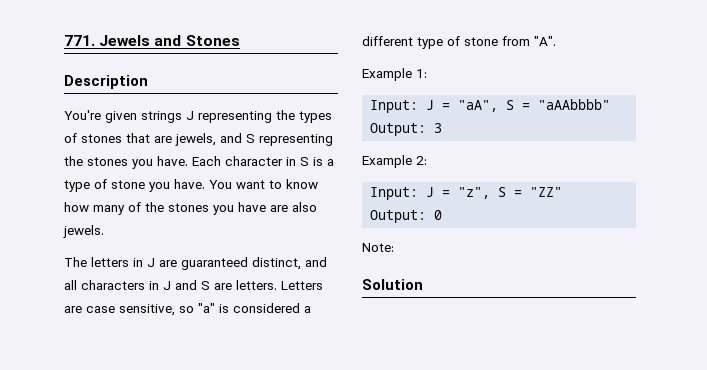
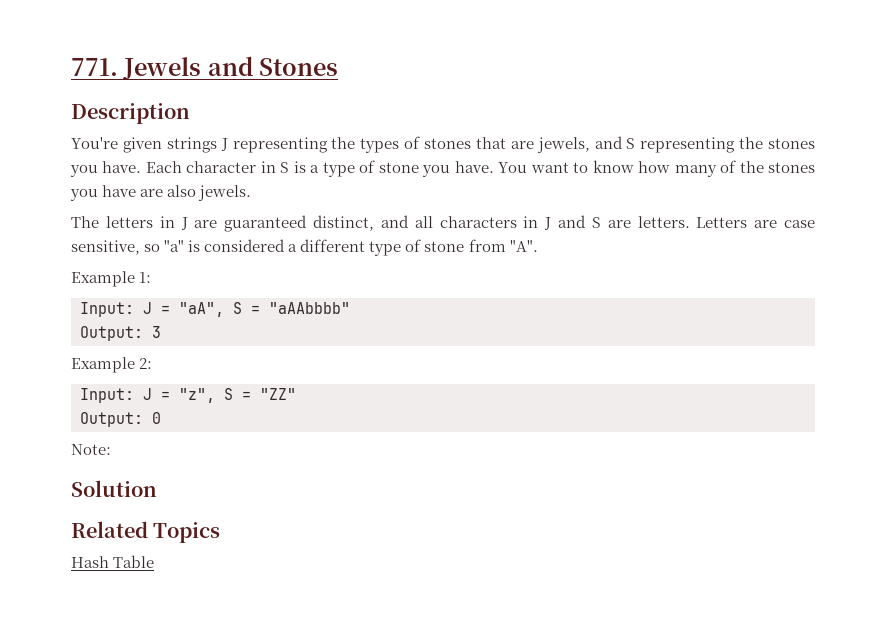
(423, 284) none -> [71,521,221,543] [71,555,155,568] // Related Topics // Hash Table

